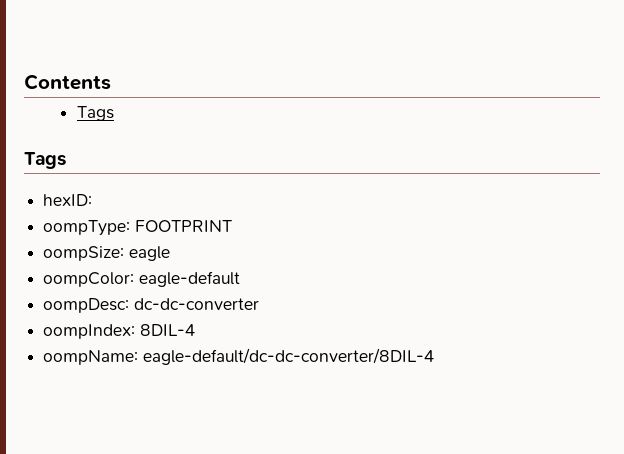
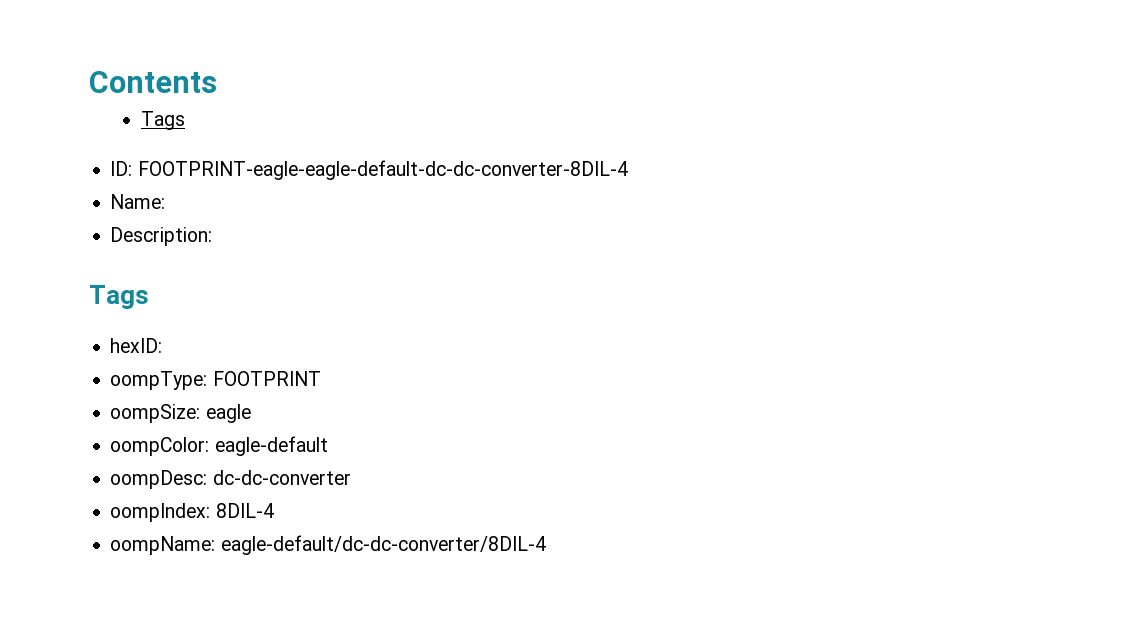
(114, 113) none -> [110,160,628,180] [110,194,166,209] [110,227,213,246] // ID: FOOTPRINT-eagle-eagle-default-dc-dc-converter-8DIL-4 // Name: // Description:

